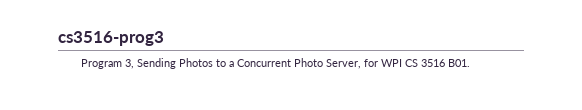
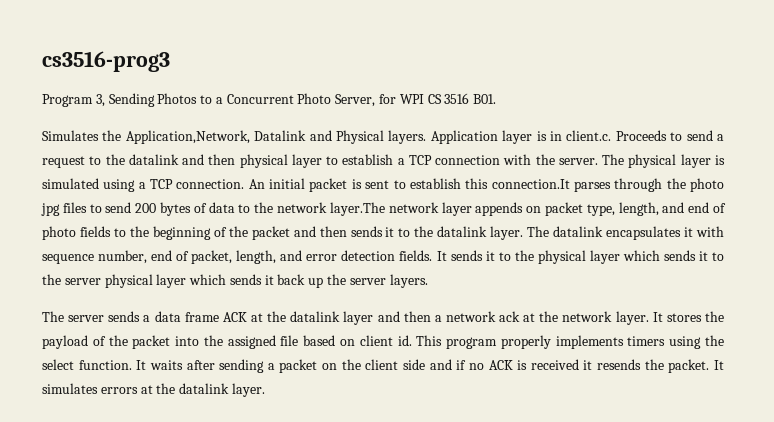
(470, 63) none -> [42,130,724,144] [42,154,725,168] [42,178,725,192] [41,202,726,216] [42,226,724,240] [42,250,724,264] [42,274,428,288] [42,311,724,325] [42,335,725,349] [42,359,724,373] [42,383,265,397] // Simulates the Application,Network, Datalink and Physical layers. Application layer is in client.c. Proceeds to send a request to the datalink and then physical layer to establish a TCP connection with the server. The physical layer is simulated using a TCP connection. An initial packet is sent to establish this connection.It parses through the photo jpg files to send 200 bytes of data to the network layer.The network layer appends on packet type, length, and end of photo fields to the beginning of the packet and then sends it to the datalink layer. The datalink encapsulates it with sequence number, end of packet, length, and error detection fields. It sends it to the physical layer which sends it to the server physical layer which sends it back up the server layers. // The server sends a data frame ACK at the datalink layer and then a network ack at the network layer. It stores the payload of the packet into the assigned file based on client id. This program properly implements timers using the select function. It waits after sending a packet on the client side and if no ACK is received it resends the packet. It simulates errors at the datalink layer.

